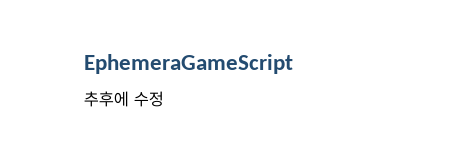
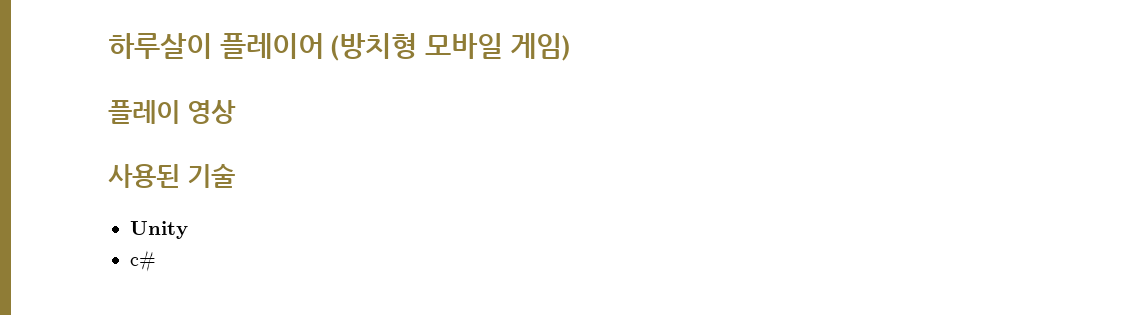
[84,54,293,74] [84,91,164,107] EphemeraGameScript // 추후에 수정 -> [108,33,571,61] [108,100,236,124] [108,164,235,188] [130,221,188,239] [130,250,156,272] 하루살이 플레이어 (방치형 모바일 게임) // 플레이 영상 // 사용된 기술 // Unity // c#

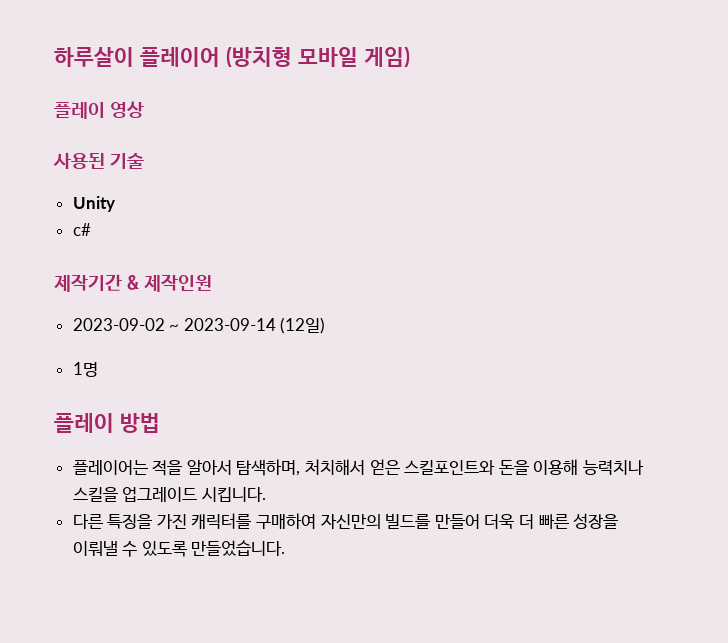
(156, 261) none -> [54,274,213,292] [72,317,326,334] [72,362,98,377] [54,413,160,433] [72,459,645,476] [72,487,266,502] [72,513,619,529] [72,540,286,557] // 제작기간 & 제작인원 // 2023-09-02 ~ 2023-09-14 (12일) // 1명 // 플레이 방법 // 플레이어는 적을 알아서 탐색하며, 처치해서 얻은 스킬포인트와 돈을 이용해 능력치나 스킬을 업그레이드 시킵니다. // 다른 특징을 가진 캐릭터를 구매하여 자신만의 빌드를 만들어 더욱 더 빠른 성장을 이뤄낼 수 있도록 만들었습니다.

